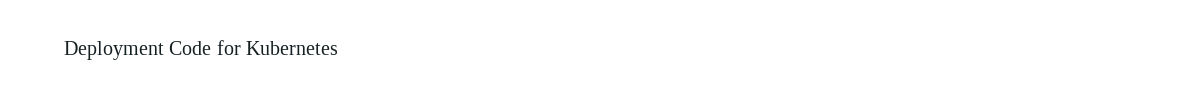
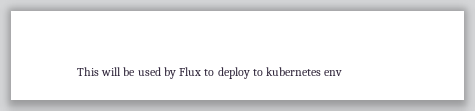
[64,40,339,60] Deployment Code for Kubernetes -> [77,67,343,79] This will be used by Flux to deploy to kubernetes env

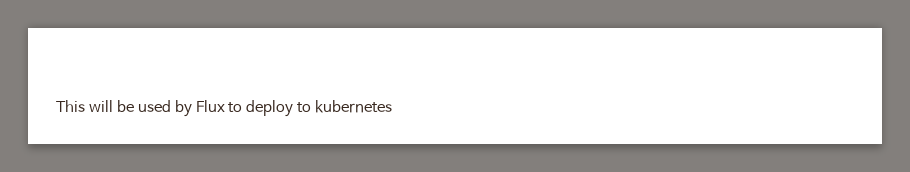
[324,70,343,76] env -> (393, 106) none

